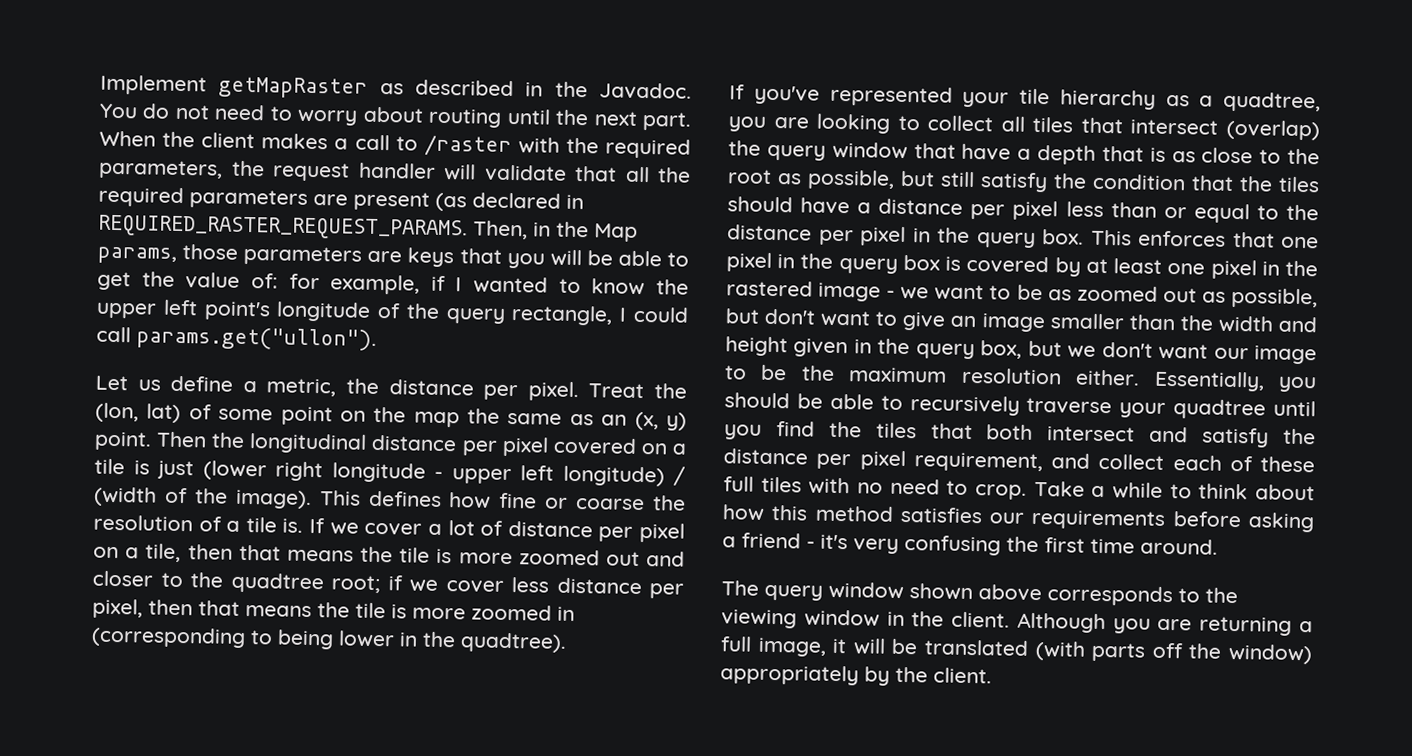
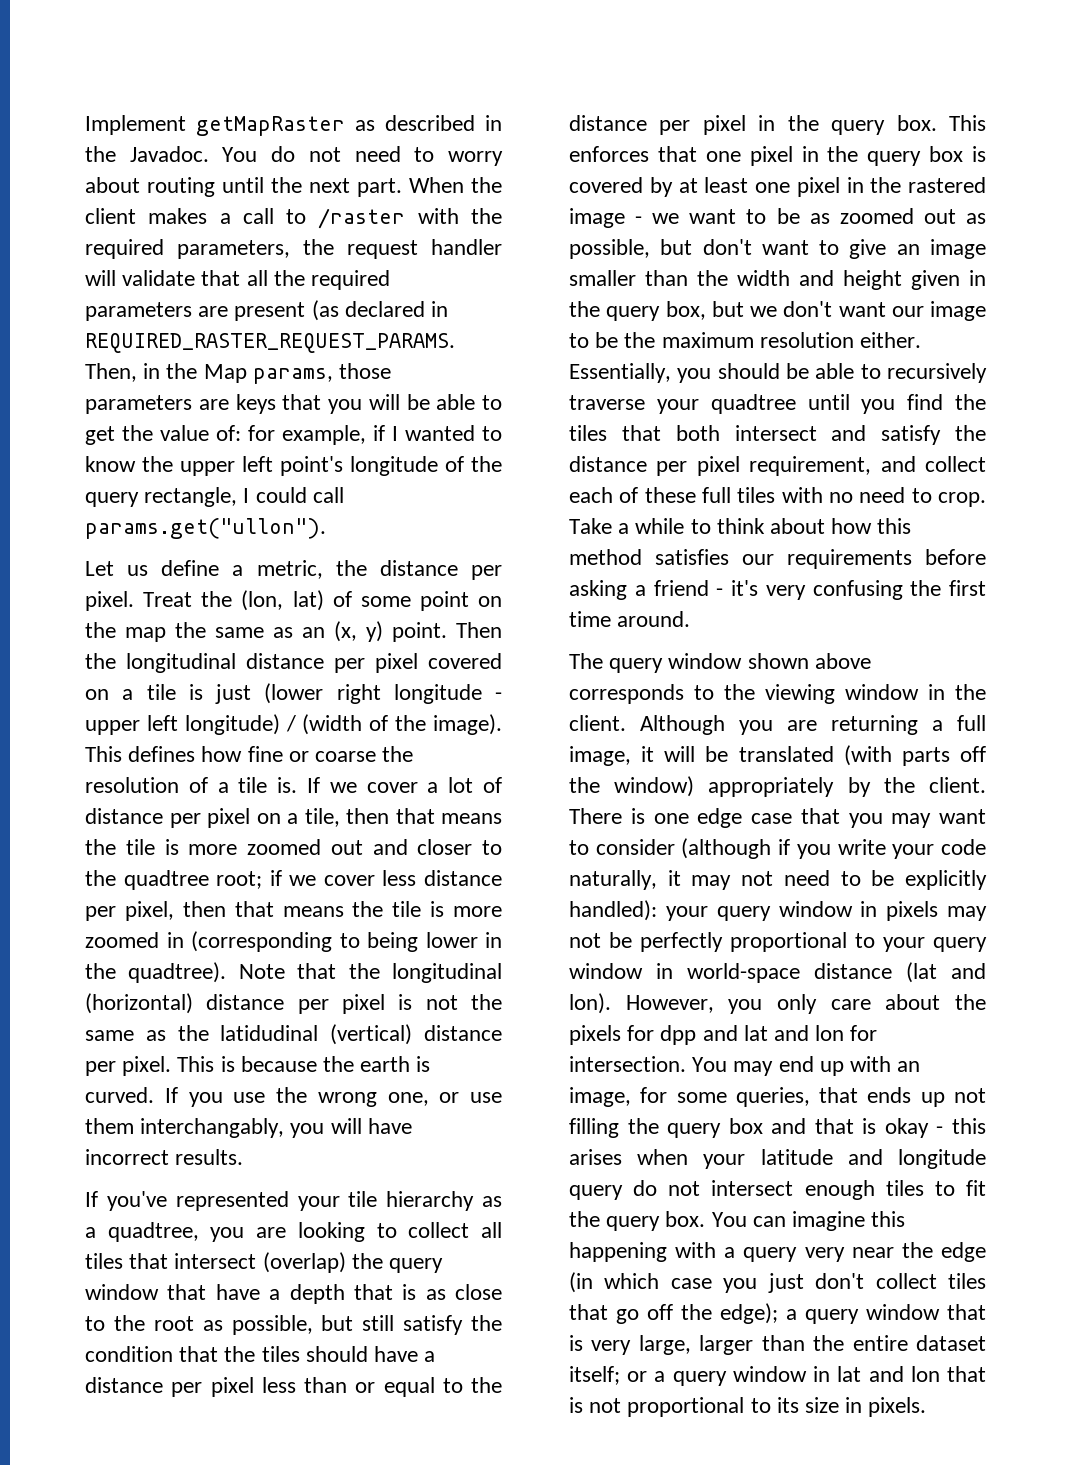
(567, 642) none -> [238,963,502,983] [85,993,502,1014] [85,1024,503,1045] [85,1056,431,1076] [85,1087,502,1107] [85,1118,412,1138] [85,1149,244,1165] Note that the longitudinal (horizontal) distance per pixel is not the same as the latidudinal (vertical) distance per pixel. This is because the earth is curved. If you use the wrong one, or use them interchangably, you will have incorrect results.
(992, 675) none -> [569,808,986,828] [569,838,986,859] [569,870,987,890] [569,900,987,921] [569,932,987,952] [569,962,986,983] [569,993,986,1014] [569,1025,878,1045] [569,1056,921,1076] [569,1087,986,1107] [569,1118,986,1138] [569,1149,986,1169] [569,1180,986,1200] [569,1211,906,1231] [569,1242,986,1262] [569,1272,986,1293] [569,1303,986,1324] [569,1335,986,1355] [569,1366,986,1386] [569,1397,927,1417] There is one edge case that you may want to consider (although if you write your code naturally, it may not need to be explicitly handled): your query window in pixels may not be perfectly proportional to your query window in world-space distance (lat and lon). However, you only care about the pixels for dpp and lat and lon for intersection. You may end up with an image, for some queries, that ends up not filling the query box and that is okay - this arises when your latitude and longitude query do not intersect enough tiles to fit the query box. You can imagine this happening with a query very near the edge (in which case you just don't collect tiles that go off the edge); a query window that is very large, larger than the entire dataset itself; or a query window in lat and lon that is not proportional to its size in pixels.

